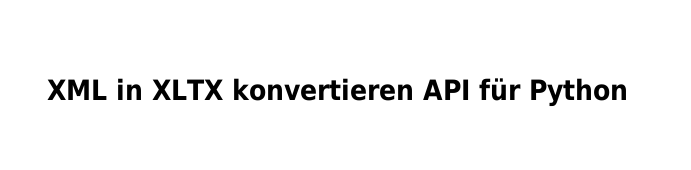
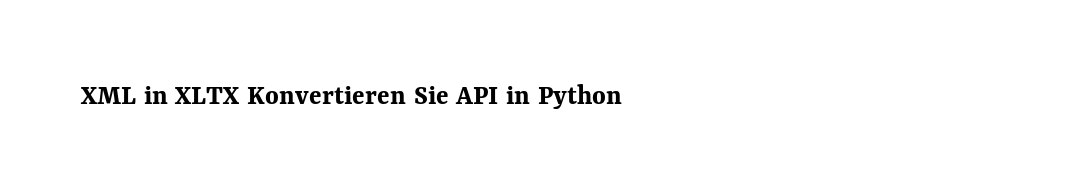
[231,78,521,101] konvertieren API für -> [247,86,531,104] Konvertieren Sie API in

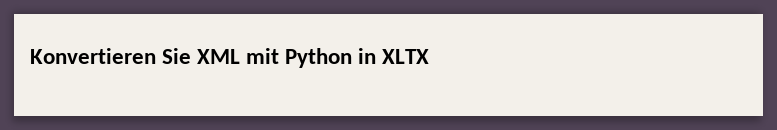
[80,84,622,109] XML in XLTX Konvertieren Sie API in Python -> [30,48,430,68] Konvertieren Sie XML mit Python in XLTX

